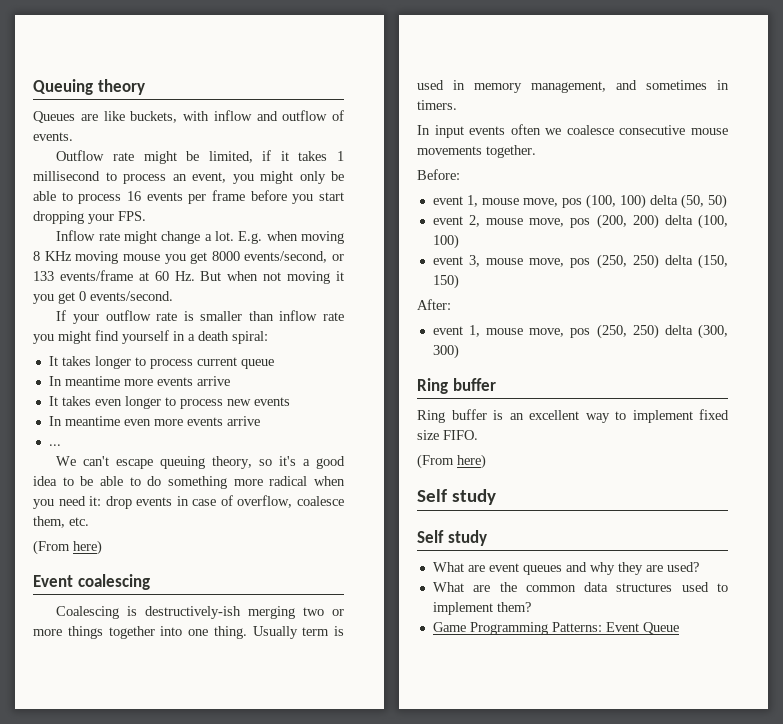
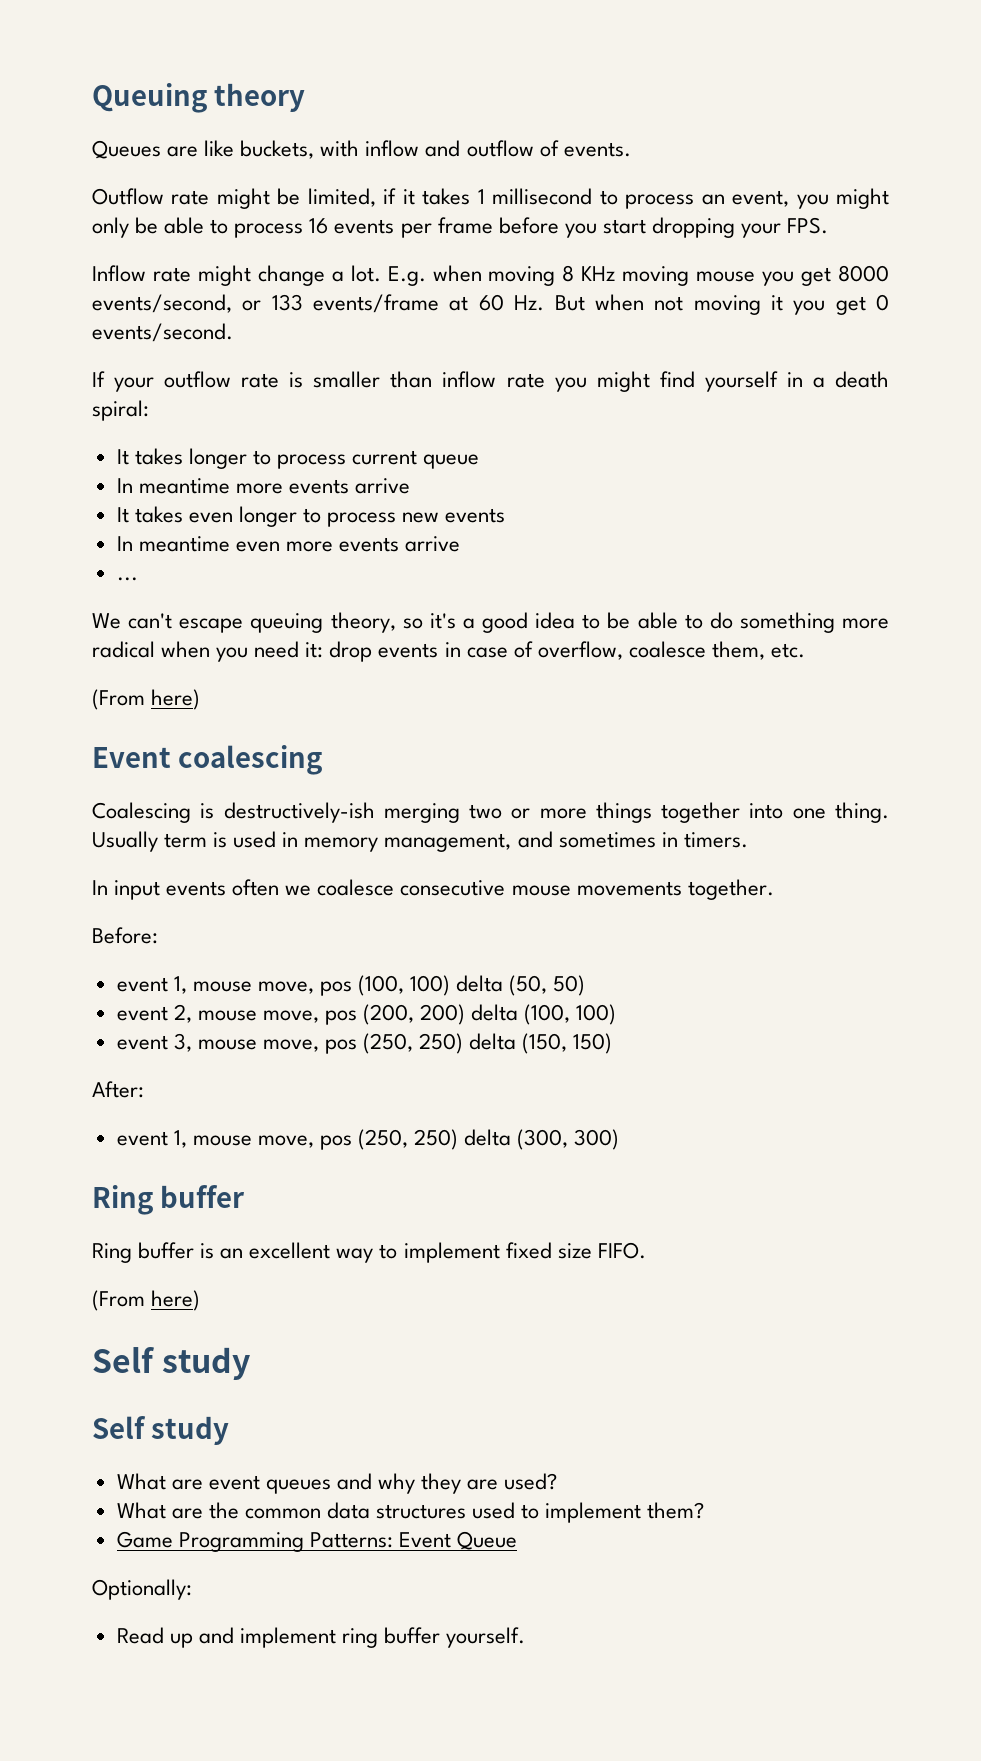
(679, 628) none -> [92,1579,192,1600] [116,1627,526,1648] // Optionally: // Read up and implement ring buffer yourself.

